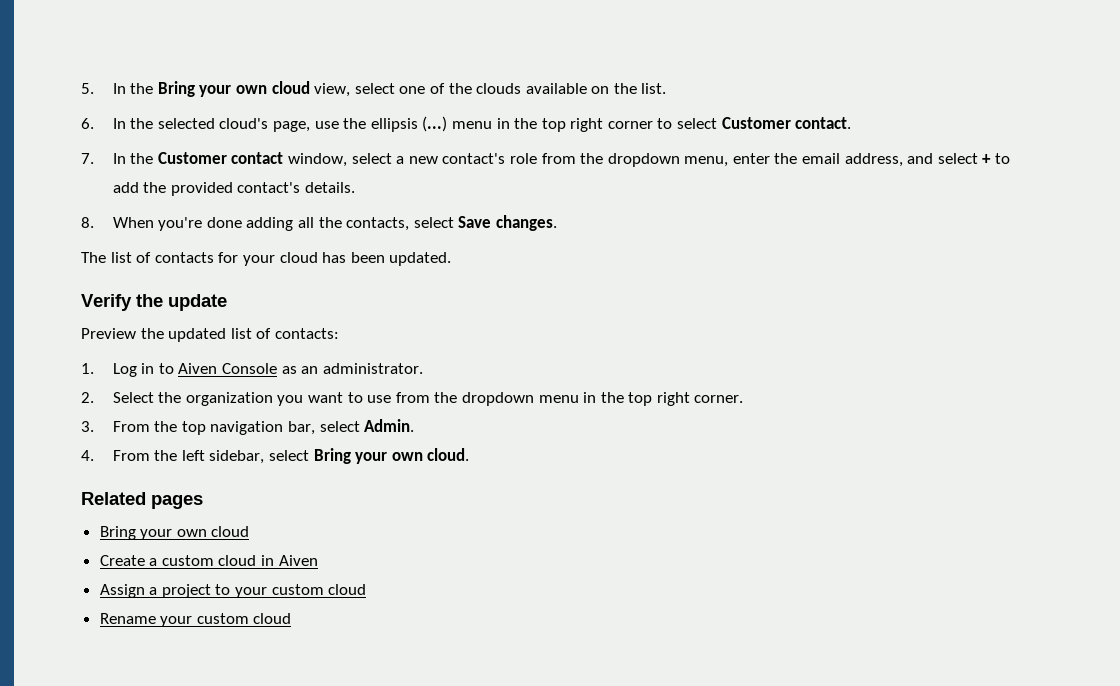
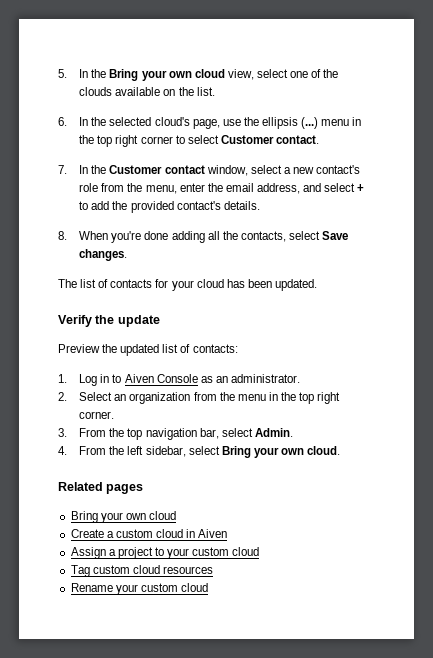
[607,153,680,167] dropdown -> (143, 187) none
[158,392,534,406] the organization you want to use from the dropdown -> [114,392,235,404] an organization from the
(367, 589) none -> [70,565,213,577] // Tag custom cloud resources

